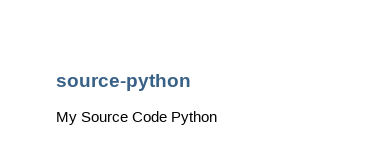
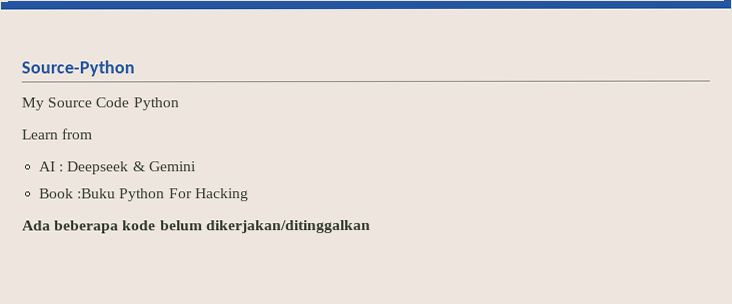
[56,74,191,91] source-python -> [21,60,135,77] Source-Python
(218, 118) none -> [21,128,93,140] [39,161,197,175] [39,188,249,202] [22,219,371,234] // Learn from // AI : Deepseek & Gemini // Book :Buku Python For Hacking // Ada beberapa kode belum dikerjakan/ditinggalkan

